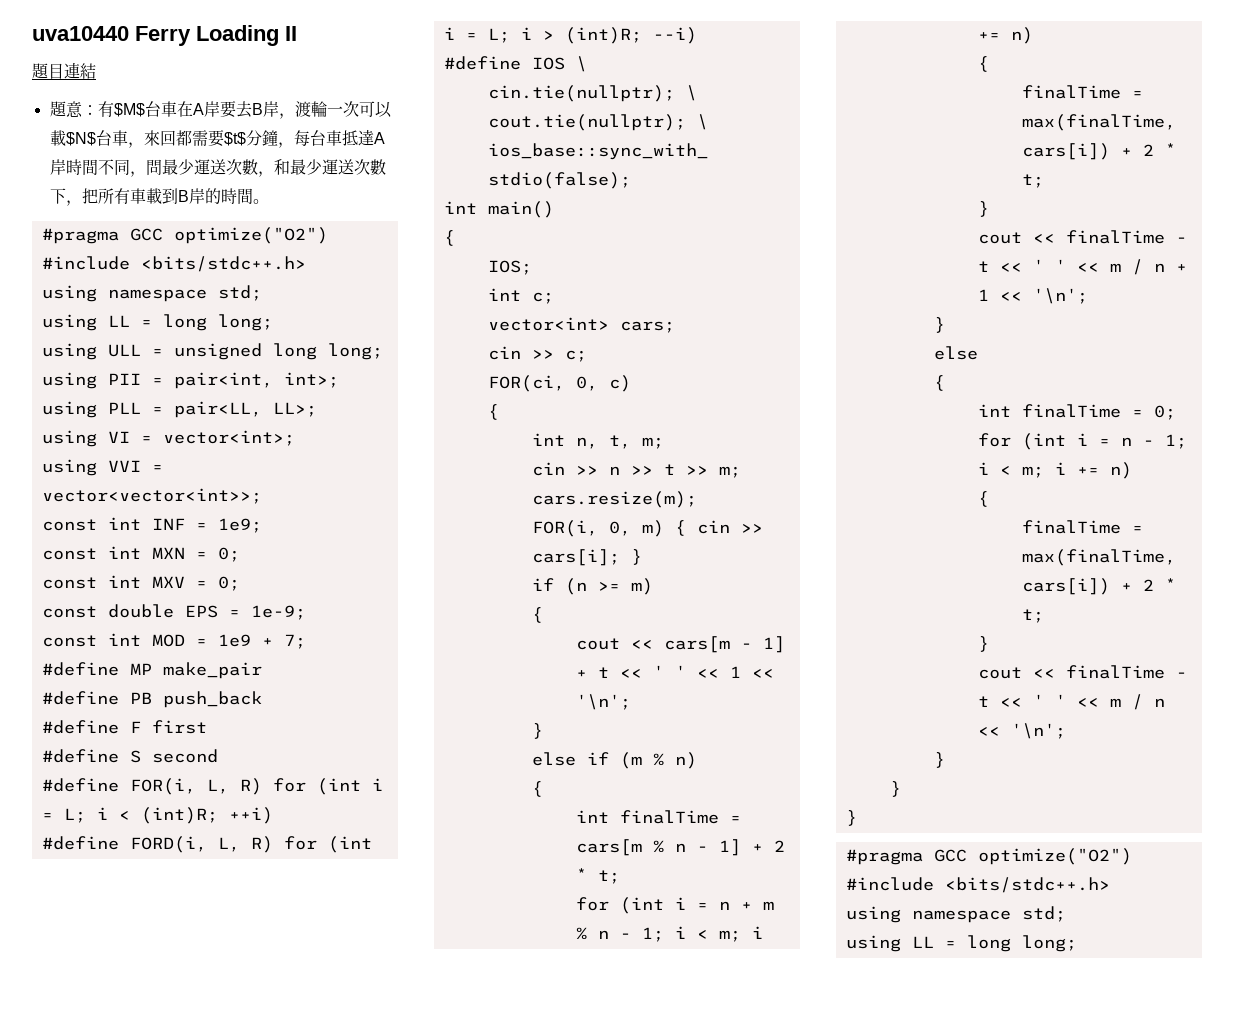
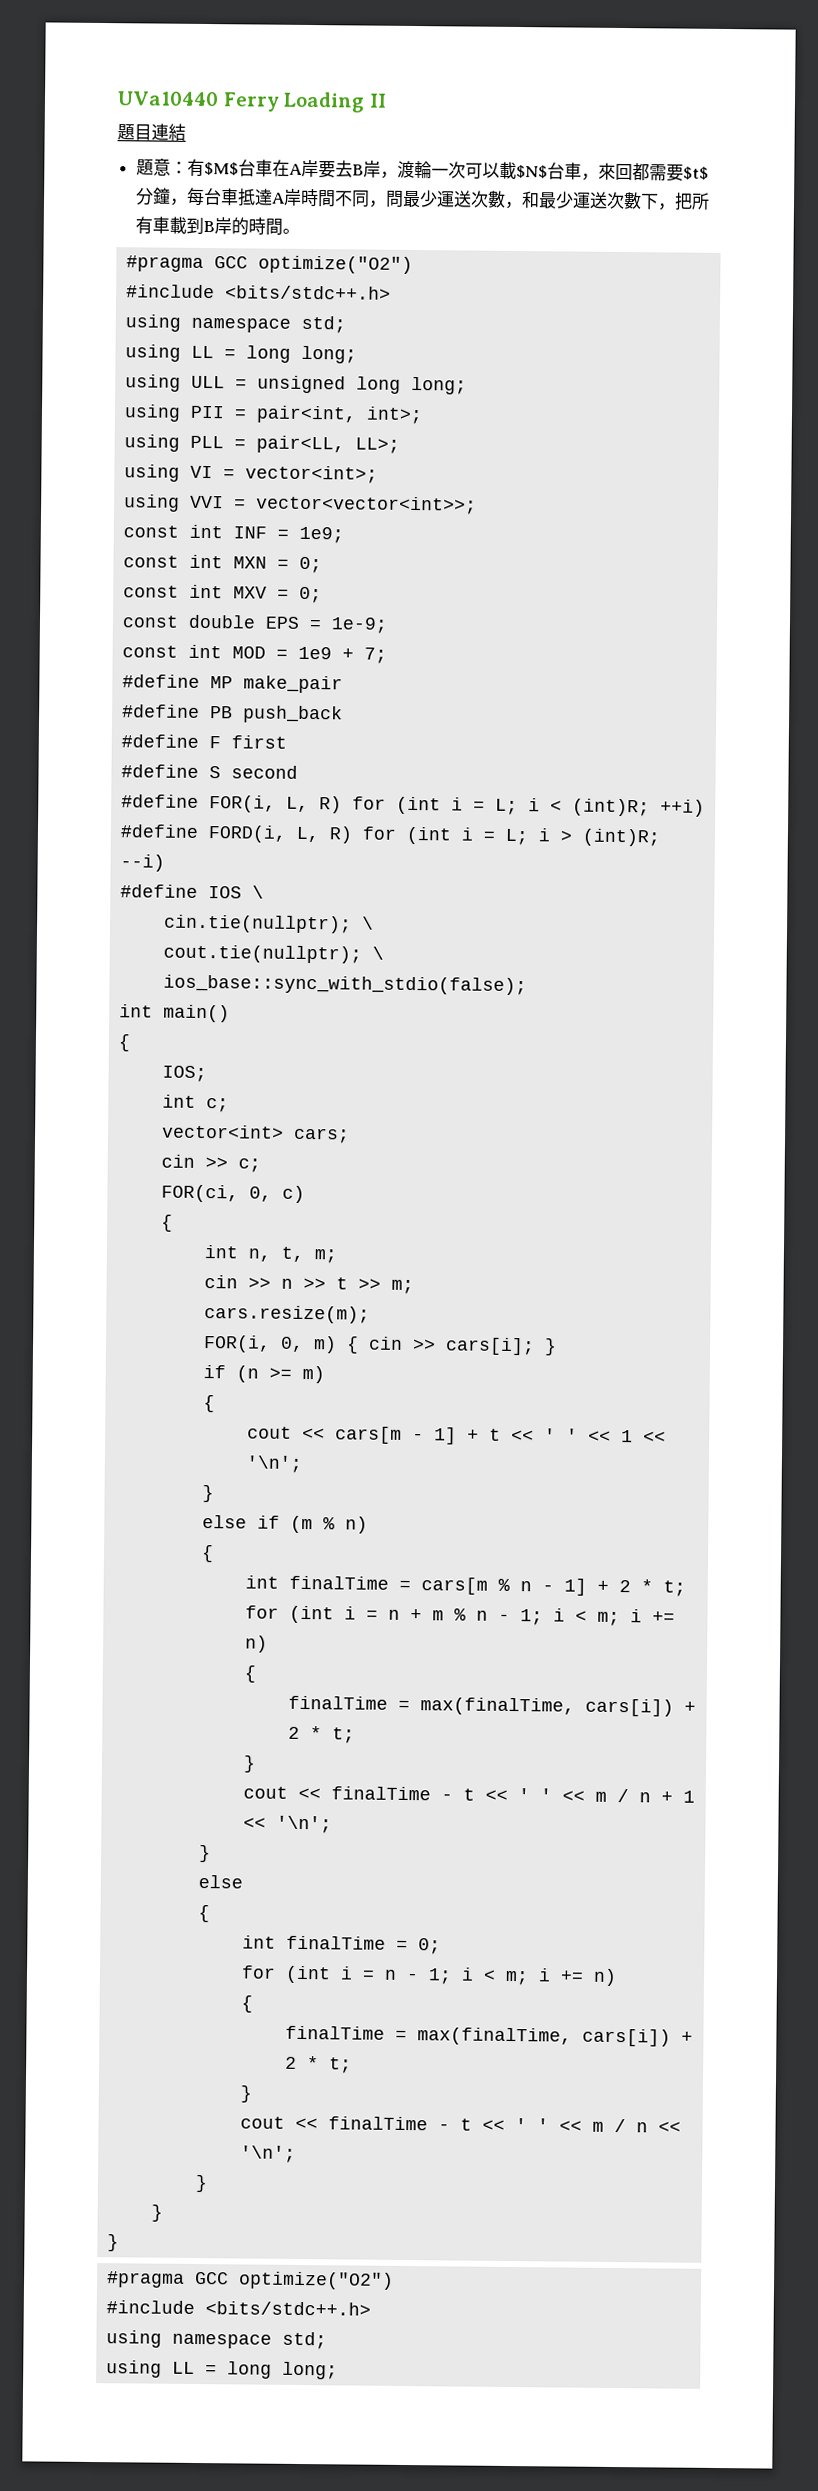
[32,26,129,41] uva10440 -> [117,91,219,107] UVa10440

